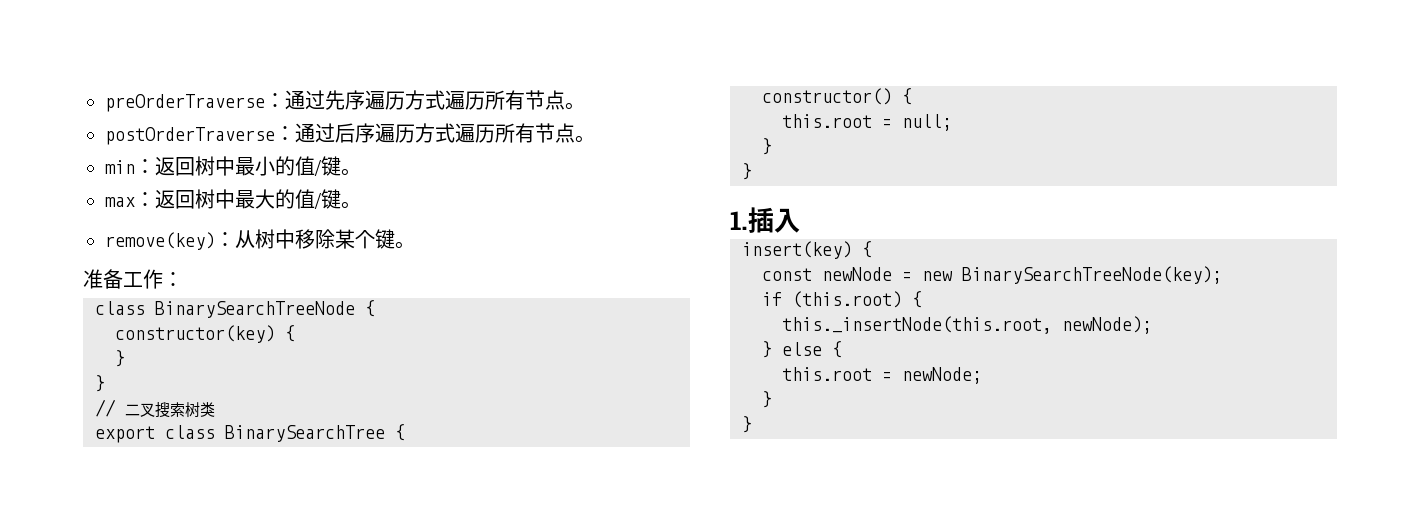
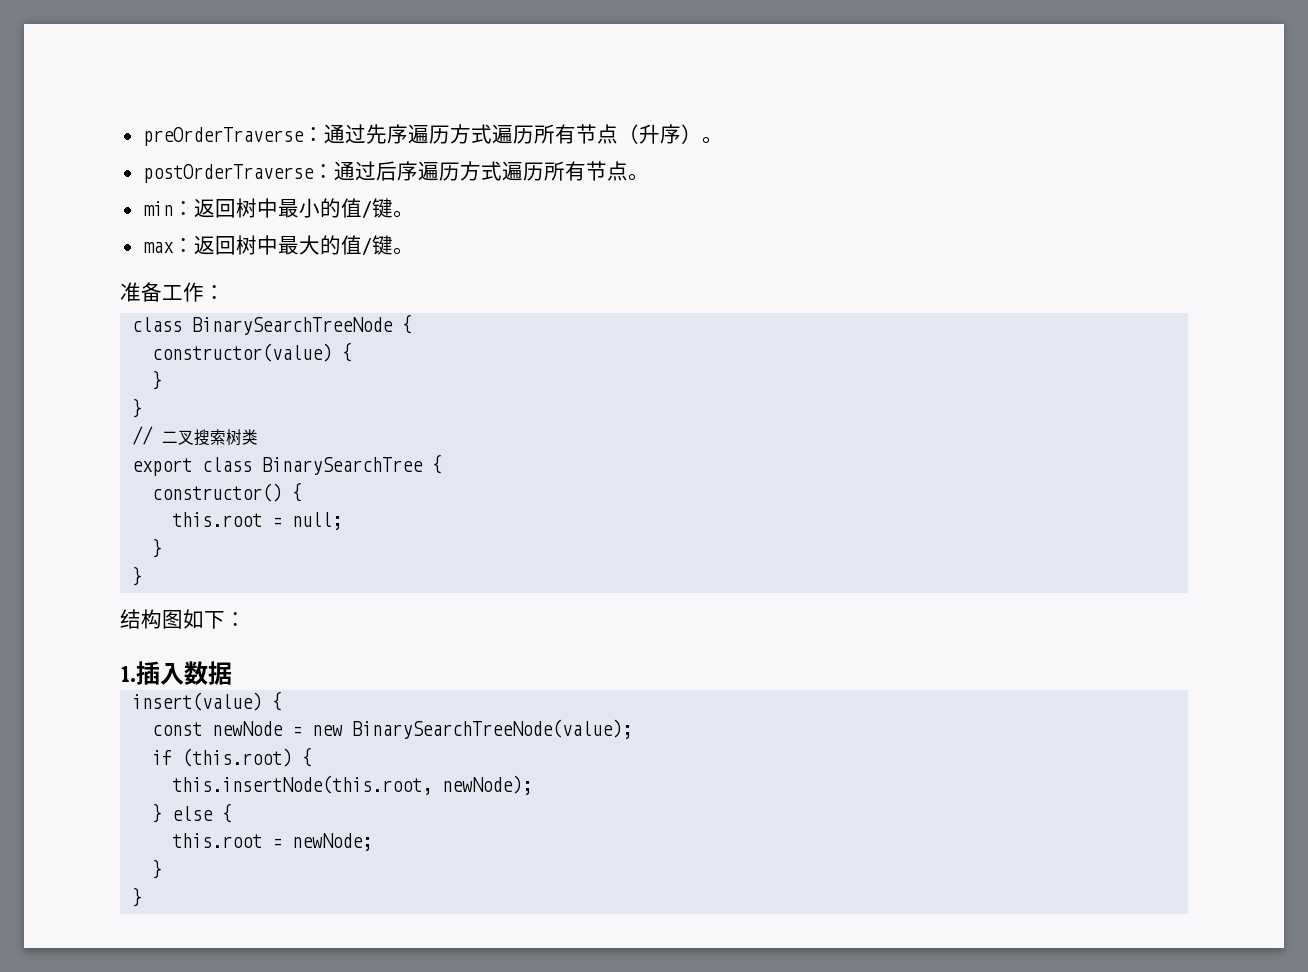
(565, 100) none -> [617,124,702,144] （升序）
[105,229,415,250] // remove(key)：从树中移除某个键。 -> (414, 251) none
[115,325,275,343] constructor(key) -> [152,343,333,362] constructor(value)
(752, 171) none -> [120,609,246,629] // 结构图如下：
[742,241,852,259] // insert(key) -> [184,661,232,685] [132,692,263,711] 数据 // insert(value)
[962,266,1222,284] BinarySearchTreeNode(key); -> [352,719,633,739] BinarySearchTreeNode(value);
[782,316,1052,334] this._insertNode(this.root, -> [172,775,433,795] this.insertNode(this.root,

